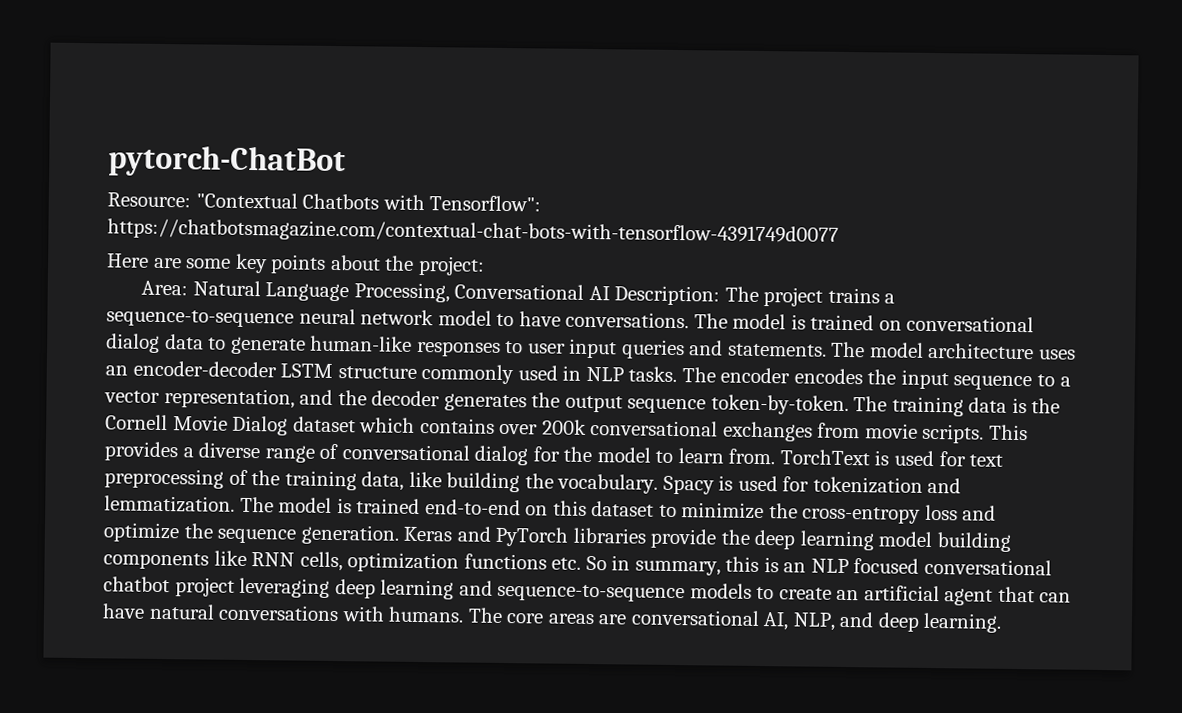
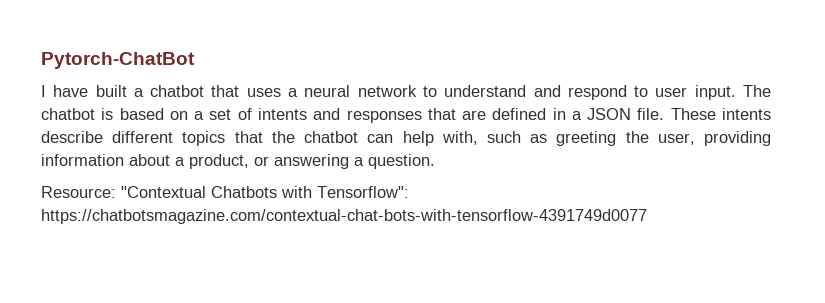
[108,145,346,179] pytorch-ChatBot -> [41,52,195,69] [41,85,771,100] [41,108,772,123] [41,131,771,146] [41,154,435,169] Pytorch-ChatBot // I have built a chatbot that uses a neural network to understand and respond to user input. The chatbot is based on a set of intents and responses that are defined in a JSON file. These intents describe different topics that the chatbot can help with, such as greeting the user, providing information about a product, or answering a question.
[107,253,485,276] [140,280,896,307] [106,308,1035,333] [106,333,1077,360] [105,360,1071,391] [104,388,1061,417] [105,414,1028,444] [104,441,1004,467] [104,468,962,495] [104,495,997,524] [103,522,1011,552] [103,550,1053,576] [103,576,1072,606] [102,603,1003,633] // Here are some key points about the project: // Area: Natural Language Processing, Conversational AI Description: The project trains a sequence-to-sequence neural network model to have conversations. The model is trained on conversational dialog data to generate human-like responses to user input queries and statements. The model architecture uses an encoder-decoder LSTM structure commonly used in NLP tasks. The encoder encodes the input sequence to a vector representation, and the decoder generates the output sequence token-by-token. The training data is the Cornell Movie Dialog dataset which contains over 200k conversational exchanges from movie scripts. This provides a diverse range of conversational dialog for the model to learn from. TorchText is used for text preprocessing of the training data, like building the vocabulary. Spacy is used for tokenization and lemmatization. The model is trained end-to-end on this dataset to minimize the cross-entropy loss and optimize the sequence generation. Keras and PyTorch libraries provide the deep learning model building components like RNN cells, optimization functions etc. So in summary, this is an NLP focused conversational chatbot project leveraging deep learning and sequence-to-sequence models to create an artificial agent that can have natural conversations with humans. The core areas are conversational AI, NLP, and deep learning. -> (647, 216) none

